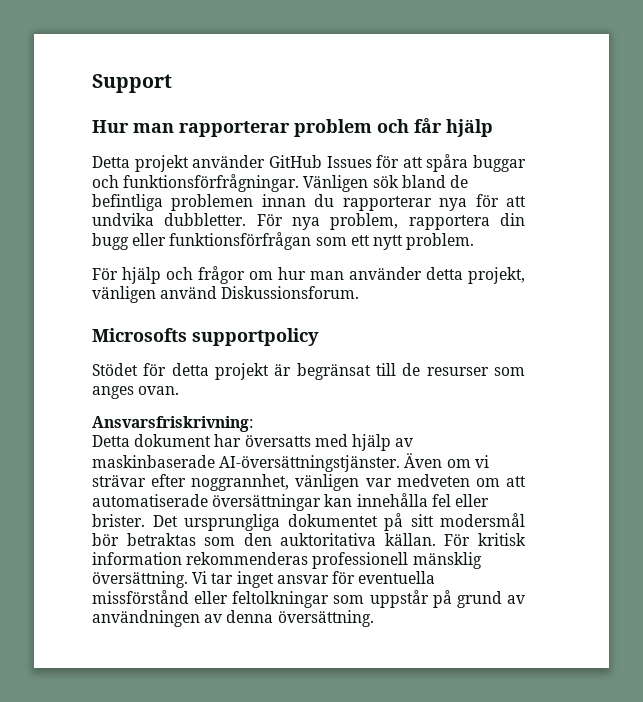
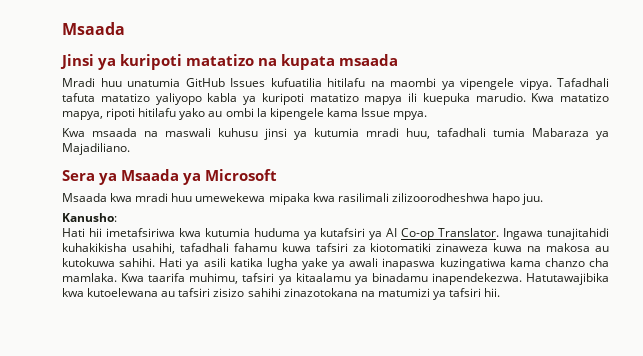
[92,74,172,93] [92,118,493,137] [92,154,526,172] [92,174,468,192] [92,194,526,211] [92,213,525,230] [92,232,475,250] [92,266,525,284] [92,286,360,303] [92,328,319,346] [92,363,525,380] [92,386,180,399] [92,416,253,432] [92,434,414,451] [92,453,489,472] [92,474,527,491] [92,493,489,511] [92,513,525,531] [92,533,526,546] [92,552,482,569] [92,571,436,588] [92,590,526,608] [92,610,374,627] Support // Hur man rapporterar problem och får hjälp // Detta projekt använder GitHub Issues för att spåra buggar och funktionsförfrågningar. Vänligen sök bland de befintliga problemen innan du rapporterar nya för att undvika dubbletter. För nya problem, rapportera din bugg eller funktionsförfrågan som ett nytt problem. // För hjälp och frågor om hur man använder detta projekt, vänligen använd Diskussionsforum. // Microsofts supportpolicy // Stödet för detta projekt är begränsat till de resurser som anges ovan. // Ansvarsfriskrivning: // Detta dokument har översatts med hjälp av maskinbaserade AI-översättningstjänster. Även om vi strävar efter noggrannhet, vänligen var medveten om att automatiserade översättningar kan innehålla fel eller brister. Det ursprungliga dokumentet på sitt modersmål bör betraktas som den auktoritativa källan. För kritisk information rekommenderas professionell mänsklig översättning. Vi tar inget ansvar för eventuella missförstånd eller feltolkningar som uppstår på grund av användningen av denna översättning. -> [62,22,125,35] [60,54,398,70] [62,78,609,90] [62,93,609,105] [62,108,428,120] [62,128,609,140] [62,143,130,155] [62,169,277,185] [62,193,544,205] [62,213,117,222] [62,228,609,240] [62,243,610,254] [62,258,610,270] [62,273,609,285] [62,288,501,300] Msaada // Jinsi ya kuripoti matatizo na kupata msaada // Mradi huu unatumia GitHub Issues kufuatilia hitilafu na maombi ya vipengele vipya. Tafadhali tafuta matatizo yaliyopo kabla ya kuripoti matatizo mapya ili kuepuka marudio. Kwa matatizo mapya, ripoti hitilafu yako au ombi la kipengele kama Issue mpya. // Kwa msaada na maswali kuhusu jinsi ya kutumia mradi huu, tafadhali tumia Mabaraza ya Majadiliano. // Sera ya Msaada ya Microsoft // Msaada kwa mradi huu umewekewa mipaka kwa rasilimali zilizoorodheshwa hapo juu. // Kanusho: // Hati hii imetafsiriwa kwa kutumia huduma ya kutafsiri ya AI Co-op Translator. Ingawa tunajitahidi kuhakikisha usahihi, tafadhali fahamu kuwa tafsiri za kiotomatiki zinaweza kuwa na makosa au kutokuwa sahihi. Hati ya asili katika lugha yake ya awali inapaswa kuzingatiwa kama chanzo cha mamlaka. Kwa taarifa muhimu, tafsiri ya kitaalamu ya binadamu inapendekezwa. Hatutawajibika kwa kutoelewana au tafsiri zisizo sahihi zinazotokana na matumizi ya tafsiri hii.

